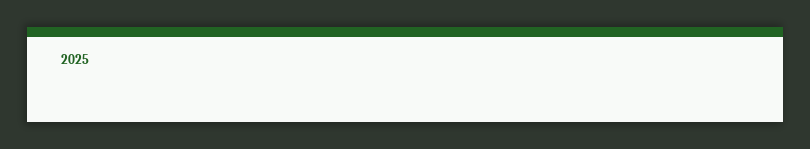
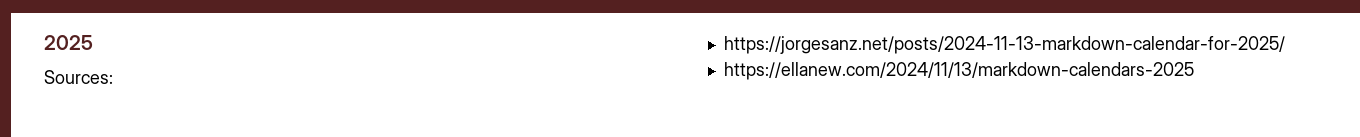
(89, 59) none -> [44,70,113,84] [723,36,1285,54] [723,62,1194,80] // Sources: // https://jorgesanz.net/posts/2024-11-13-markdown-calendar-for-2025/ // https://ellanew.com/2024/11/13/markdown-calendars-2025

